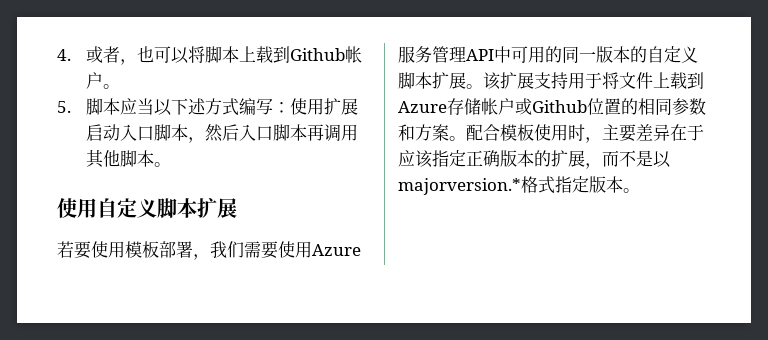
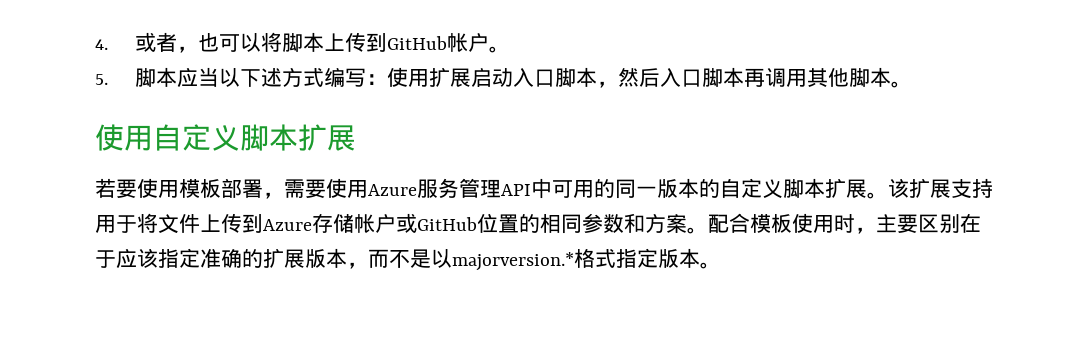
[256,46,346,63] 载到Github -> [345,32,448,52] 传到GitHub
[210,241,244,258] 我们 -> (284, 195) none
[670,72,687,89] 载 -> [221,213,242,233] 传
[532,100,587,113] Github -> [417,217,477,231] GitHub
[636,124,670,141] 差异 -> [918,214,960,233] 区别
[466,150,585,167] 正确版本的扩展 -> [200,248,347,268] 准确的扩展版本

